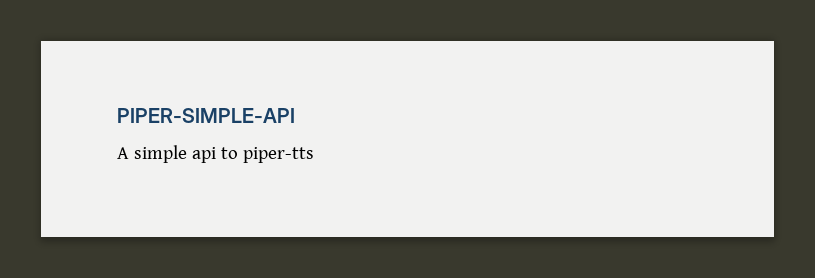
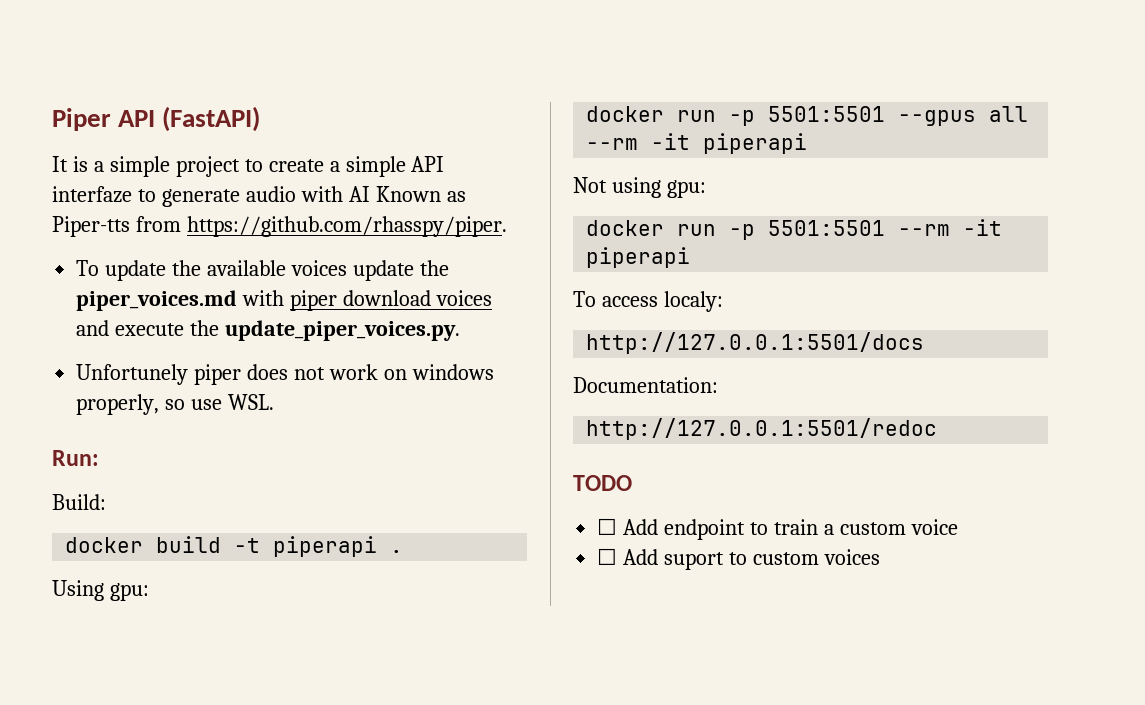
[117,108,295,123] [117,145,314,163] PIPER-SIMPLE-API // A simple api to piper-tts -> [52,106,261,132] [52,156,445,177] [52,186,466,207] [52,216,507,237] [76,260,449,281] [76,290,492,311] [76,320,461,341] [76,364,494,385] [76,394,275,415] [52,450,99,466] [52,494,106,510] [65,536,404,557] [52,580,149,601] [586,106,1029,126] [586,133,808,154] [573,177,706,198] [586,219,1003,240] [586,247,691,268] [573,291,723,312] [586,332,925,354] [573,377,718,393] [586,418,938,440] [573,475,632,491] [597,518,958,540] [597,548,880,570] Piper API (FastAPI) // It is a simple project to create a simple API interfaze to generate audio with AI Known as Piper-tts from https://github.com/rhasspy/piper. // To update the available voices update the piper_voices.md with piper download voices and execute the update_piper_voices.py. // Unfortunely piper does not work on windows properly, so use WSL. // Run: // Build: // docker build -t piperapi . // Using gpu: // docker run -p 5501:5501 --gpus all --rm -it piperapi // Not using gpu: // docker run -p 5501:5501 --rm -it piperapi // To access localy: // http://127.0.0.1:5501/docs // Documentation: // http://127.0.0.1:5501/redoc // TODO // ☐ Add endpoint to train a custom voice // ☐ Add suport to custom voices

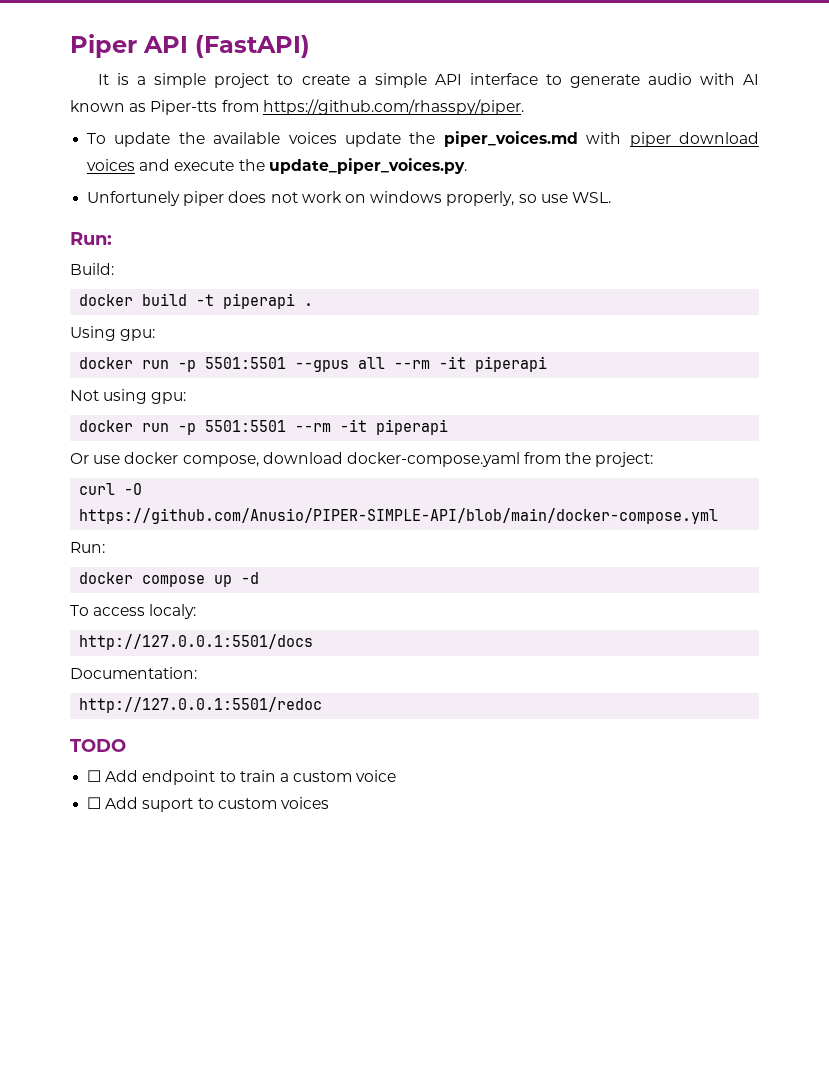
[52,186,132,203] interfaze -> [469,73,538,85] interface
[375,186,441,202] Known -> [70,100,125,112] known
(691, 257) none -> [70,452,654,467] [79,483,143,495] [79,508,719,524] [70,542,105,553] [79,572,260,587] // Or use docker compose, download docker-compose.yaml from the project: // curl -O https://github.com/Anusio/PIPER-SIMPLE-API/blob/main/docker-compose.yml // Run: // docker compose up -d

